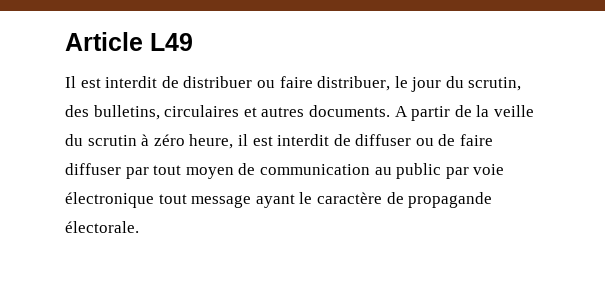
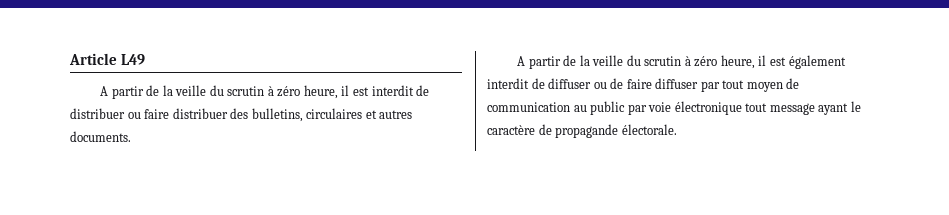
[65,76,522,92] [65,105,390,120] Il est interdit de distribuer ou faire distribuer, le jour du scrutin, des bulletins, circulaires et autres documents. -> (146, 59) none
(351, 140) none -> [70,108,413,122] [70,131,131,142] [517,55,846,69] [487,78,545,89] distribuer ou faire distribuer des bulletins, circulaires et autres documents. // A partir de la veille du scrutin à zéro heure, il est également interdit de

